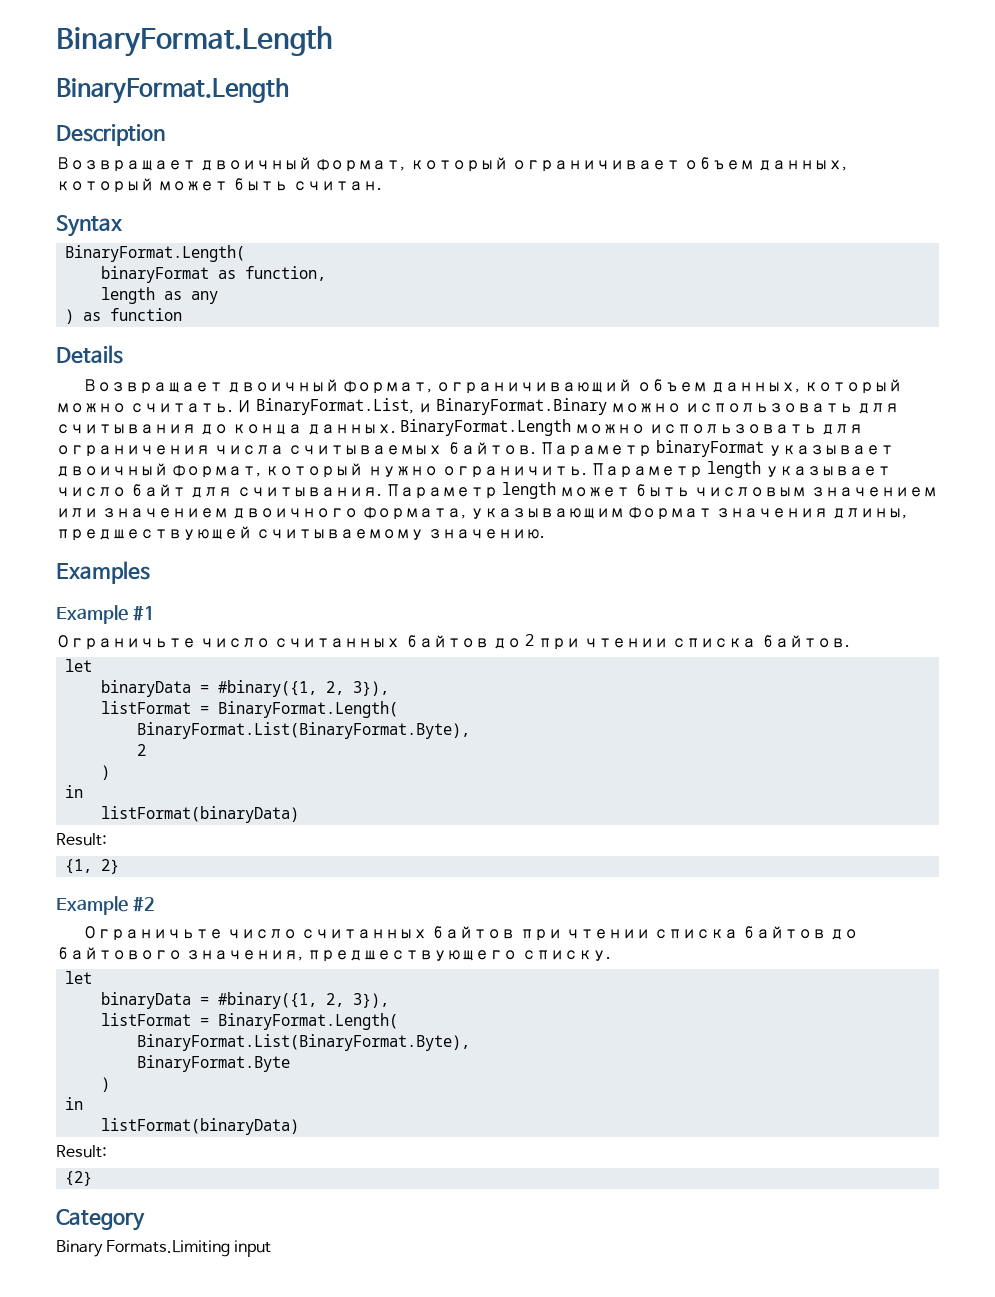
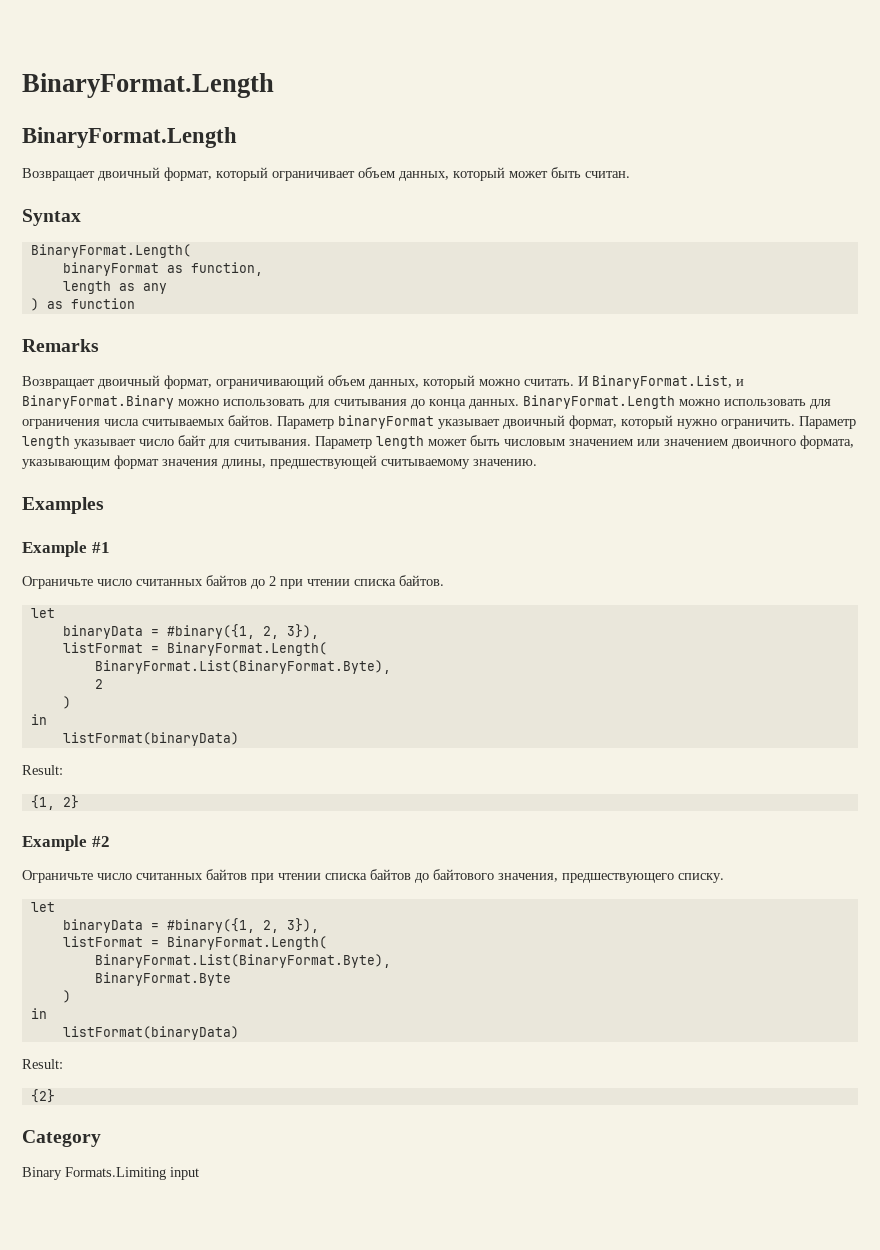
[56,124,165,146] // Description -> (237, 137) none
[56,345,123,364] Details -> [22,339,99,352] Remarks

